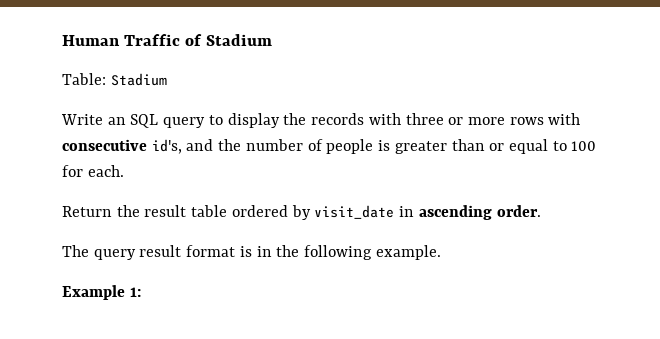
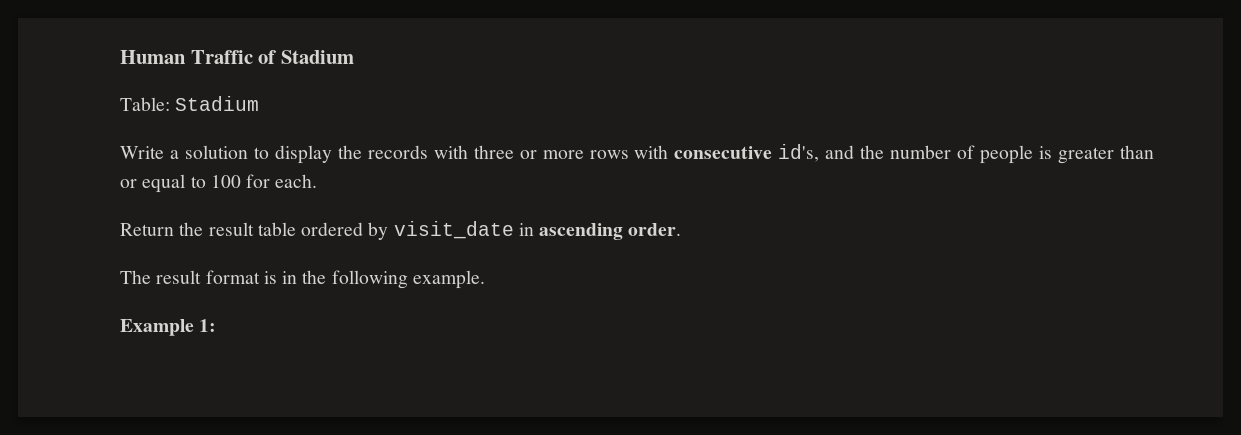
[107,114,206,128] an SQL query -> [169,145,248,159] a solution
[93,249,136,260] query -> (151, 277) none

